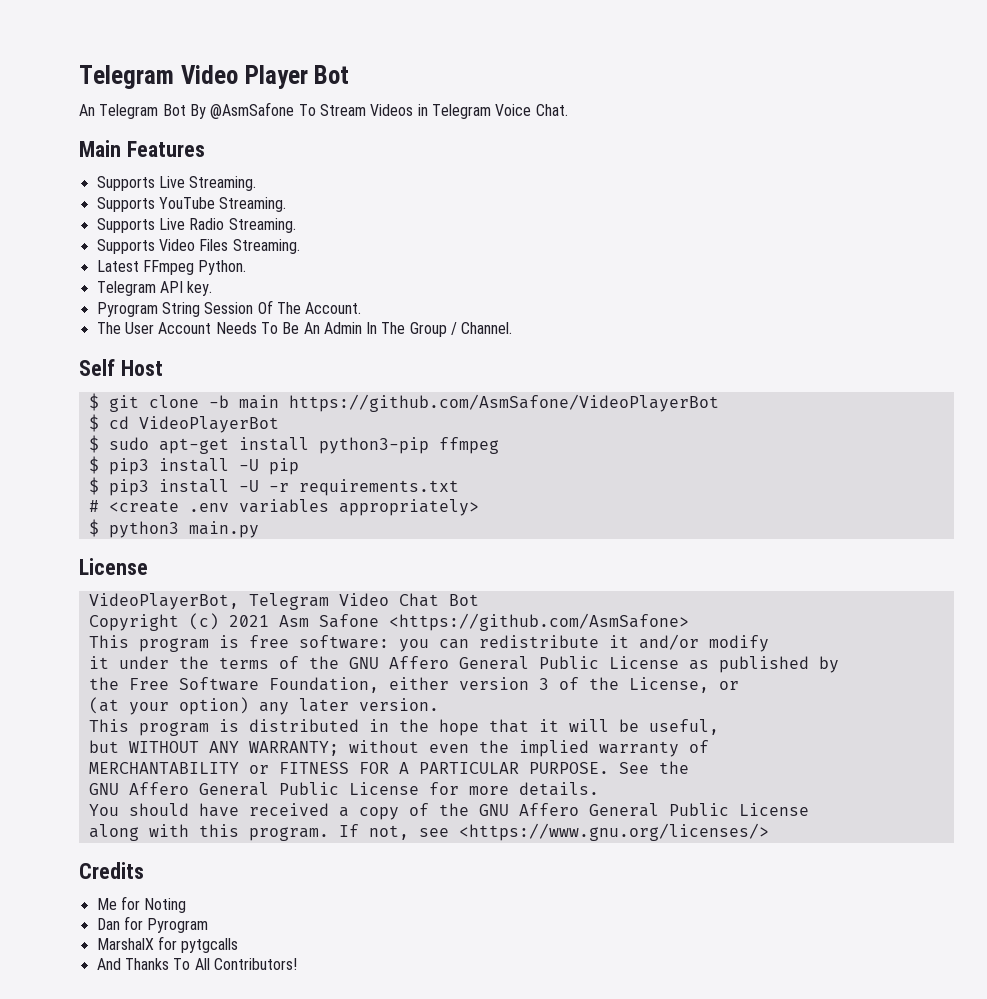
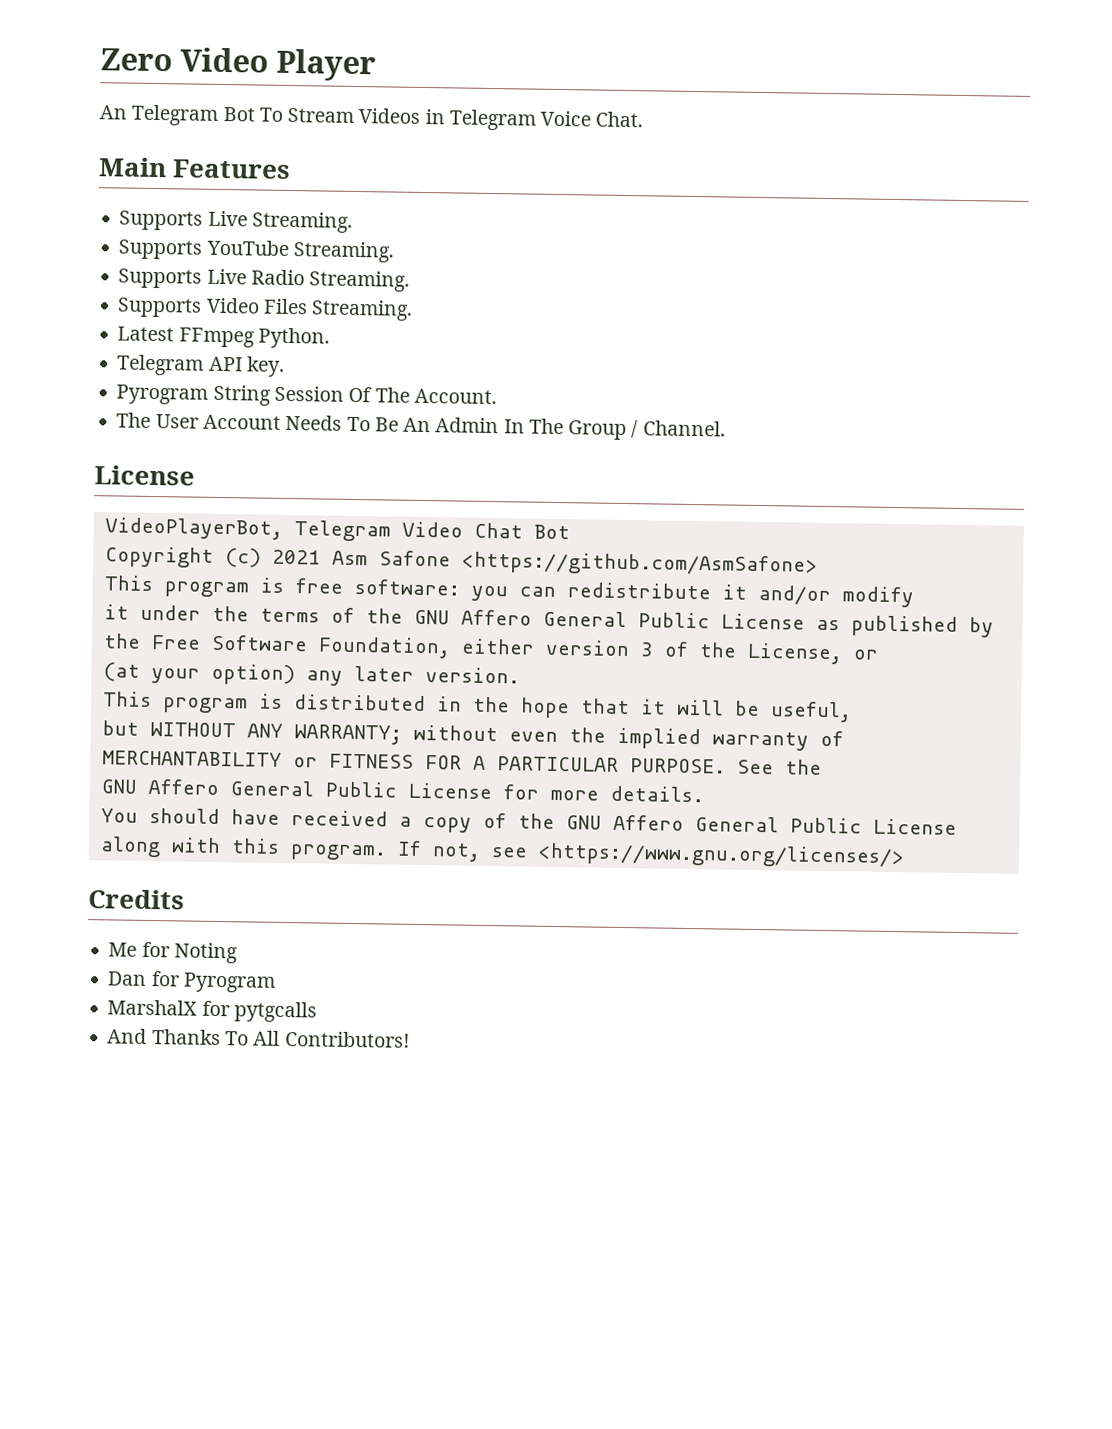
[79,65,174,89] Telegram -> [100,48,173,72] Zero
[314,65,350,84] Bot -> (377, 65) none
[189,102,295,119] By @AsmSafone -> (255, 114) none
[79,359,163,376] [88,393,719,412] [88,414,279,433] [88,435,499,454] [88,456,299,475] [88,477,459,496] [88,499,479,516] [88,519,259,538] // Self Host // $ git clone -b main https://github.com/AsmSafone/VideoPlayerBot // $ cd VideoPlayerBot // $ sudo apt-get install python3-pip ffmpeg // $ pip3 install -U pip // $ pip3 install -U -r requirements.txt // # <create .env variables appropriately> // $ python3 main.py -> (726, 428) none

